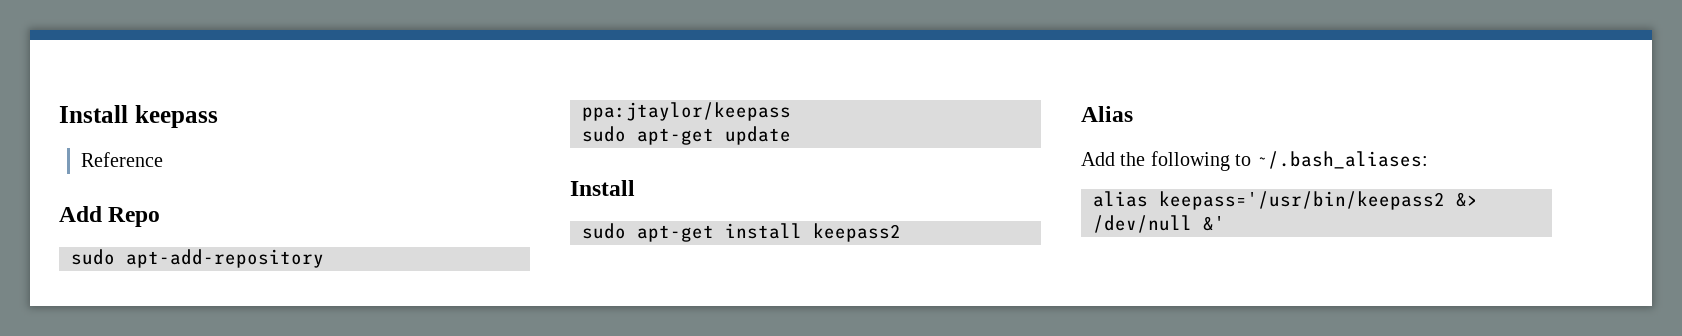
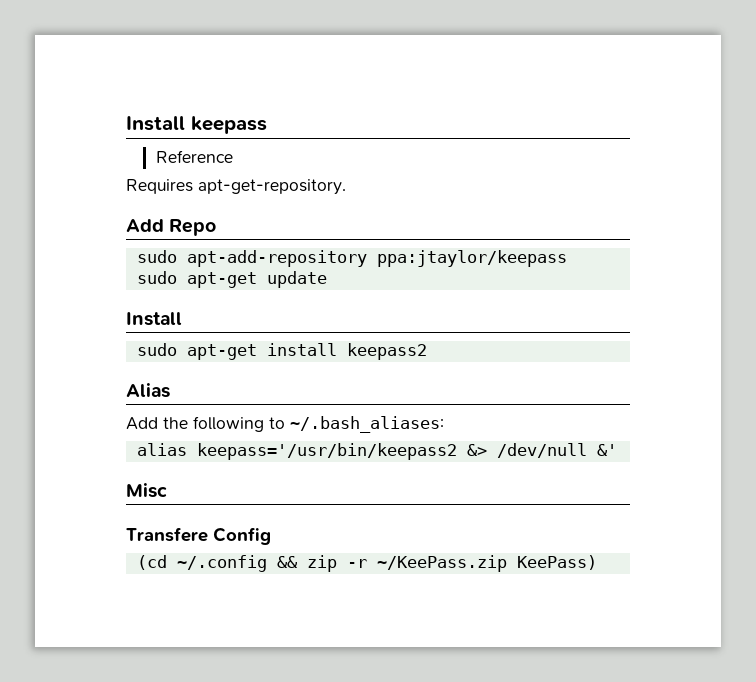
(164, 159) none -> [126,179,346,195] // Requires apt-get-repository.
(1225, 223) none -> [126,483,167,498] [126,527,271,545] [136,555,597,572] // Misc // Transfere Config // (cd ~/.config && zip -r ~/KeePass.zip KeePass)

